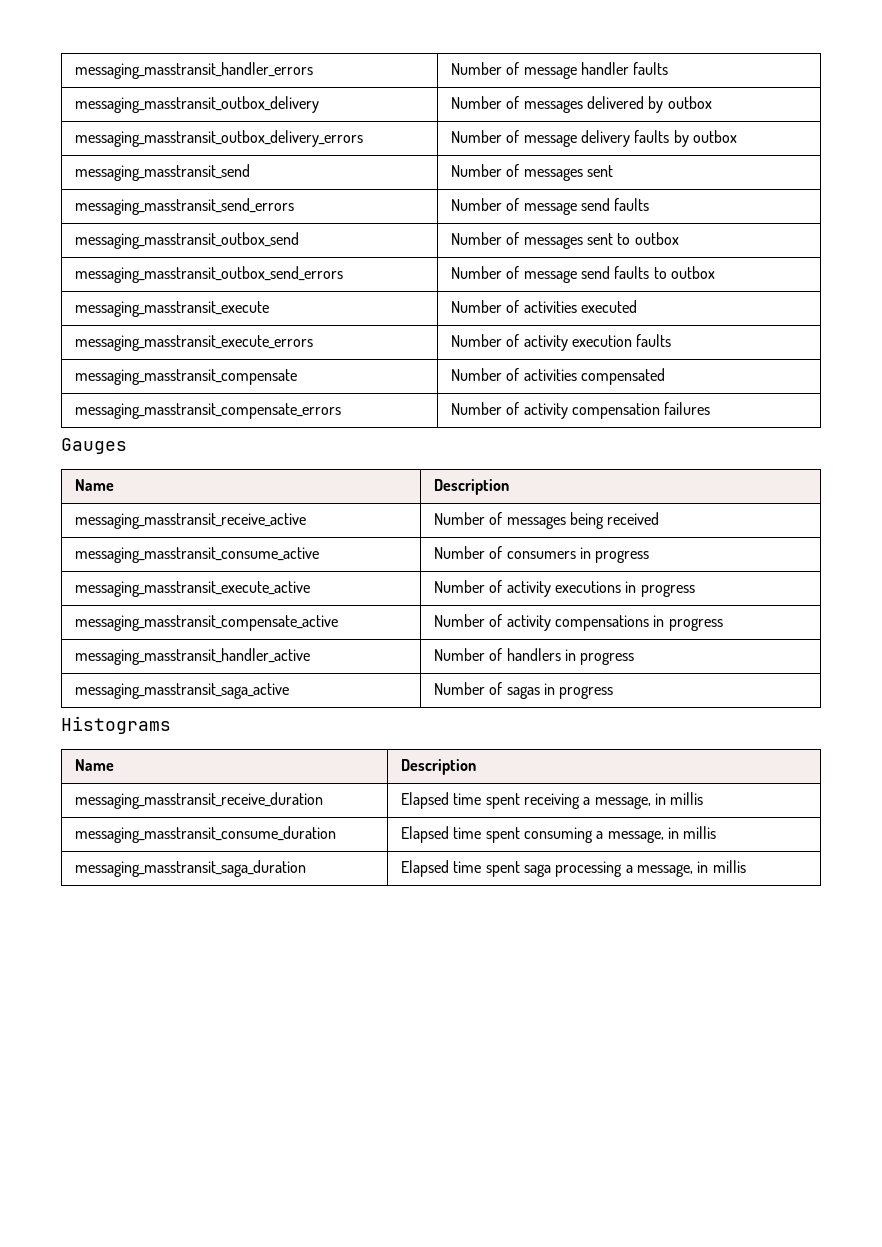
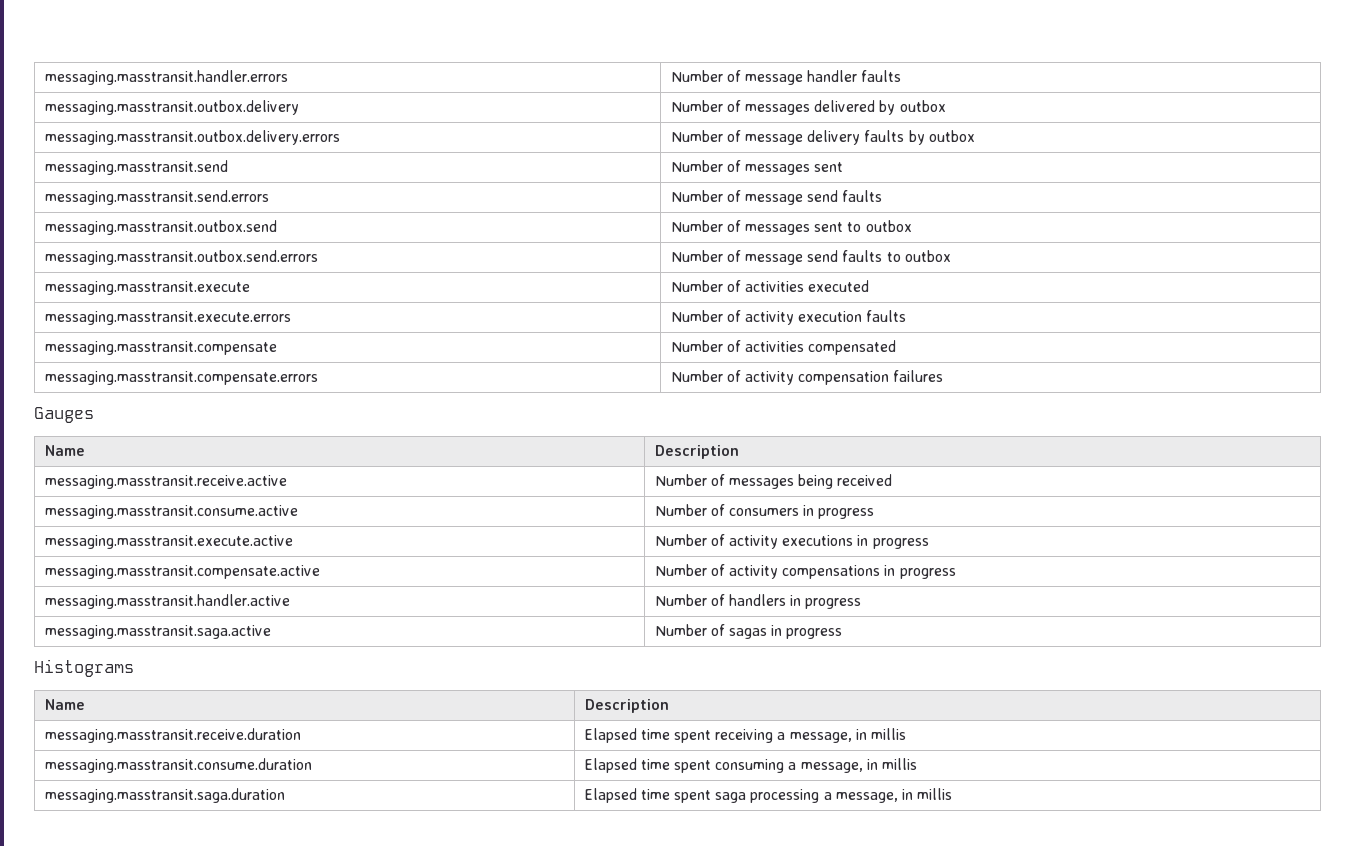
[74,62,313,79] messaging_masstransit_handler_errors -> [44,70,288,85] messaging.masstransit.handler.errors
[74,96,319,113] messaging_masstransit_outbox_delivery -> [44,100,299,115] messaging.masstransit.outbox.delivery
[74,130,363,147] messaging_masstransit_outbox_delivery_errors -> [44,130,340,145] messaging.masstransit.outbox.delivery.errors
[74,164,250,181] messaging_masstransit_send -> [44,160,228,175] messaging.masstransit.send
[74,198,294,215] messaging_masstransit_send_errors -> [44,190,269,205] messaging.masstransit.send.errors
[74,232,299,249] messaging_masstransit_outbox_send -> [44,220,277,235] messaging.masstransit.outbox.send
[74,266,343,283] messaging_masstransit_outbox_send_errors -> [44,250,318,265] messaging.masstransit.outbox.send.errors
[74,301,269,317] messaging_masstransit_execute -> [44,281,250,295] messaging.masstransit.execute
[74,335,313,351] messaging_masstransit_execute_errors -> [44,311,291,325] messaging.masstransit.execute.errors
[74,369,297,385] messaging_masstransit_compensate -> [44,341,277,355] messaging.masstransit.compensate
[74,403,341,419] messaging_masstransit_compensate_errors -> [44,371,318,385] messaging.masstransit.compensate.errors
[74,513,306,529] messaging_masstransit_receive_active -> [44,475,287,489] messaging.masstransit.receive.active
[74,547,319,563] messaging_masstransit_consume_active -> [44,505,298,519] messaging.masstransit.consume.active
[74,581,310,597] messaging_masstransit_execute_active -> [44,535,293,549] messaging.masstransit.execute.active
[74,615,338,631] messaging_masstransit_compensate_active -> [44,565,320,579] messaging.masstransit.compensate.active
[74,648,310,665] messaging_masstransit_handler_active -> [44,594,290,609] messaging.masstransit.handler.active
[74,683,289,699] messaging_masstransit_saga_active -> [44,625,271,639] messaging.masstransit.saga.active
[74,792,323,809] messaging_masstransit_receive_duration -> [44,728,301,743] messaging.masstransit.receive.duration
[74,826,336,843] messaging_masstransit_consume_duration -> [44,758,312,773] messaging.masstransit.consume.duration
[74,860,306,877] messaging_masstransit_saga_duration -> [44,788,285,803] messaging.masstransit.saga.duration

